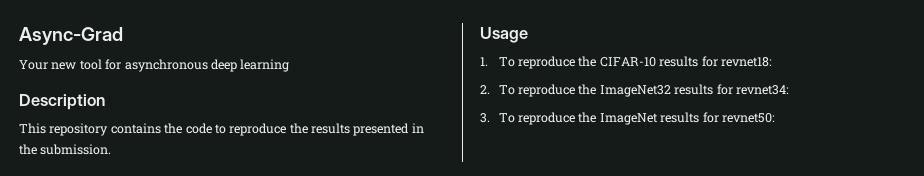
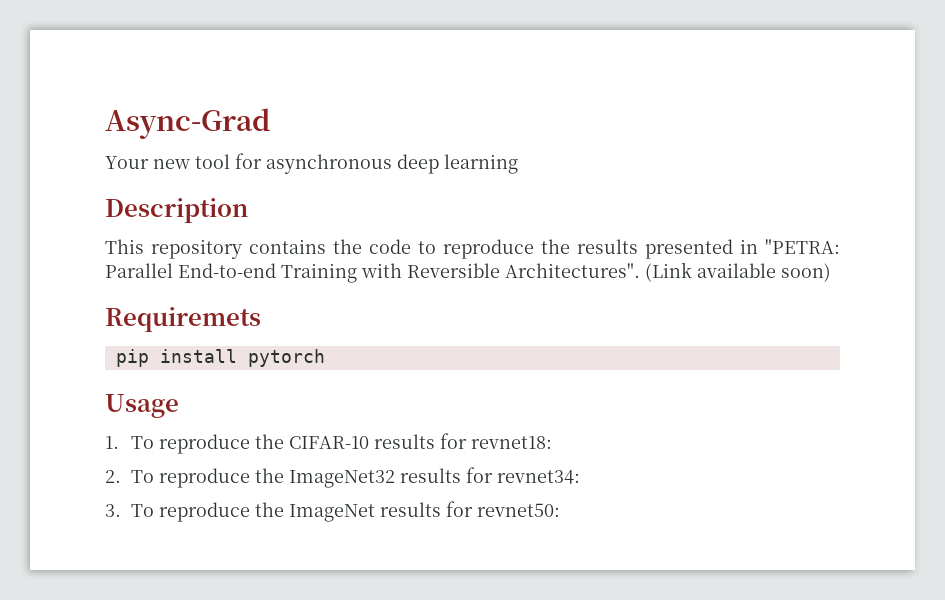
[19,144,112,155] the submission. -> [765,239,840,254] [105,262,831,283] [105,307,261,332] [115,349,325,367] "PETRA: Parallel End-to-end Training with Reversible Architectures". (Link available soon) // Requiremets // pip install pytorch

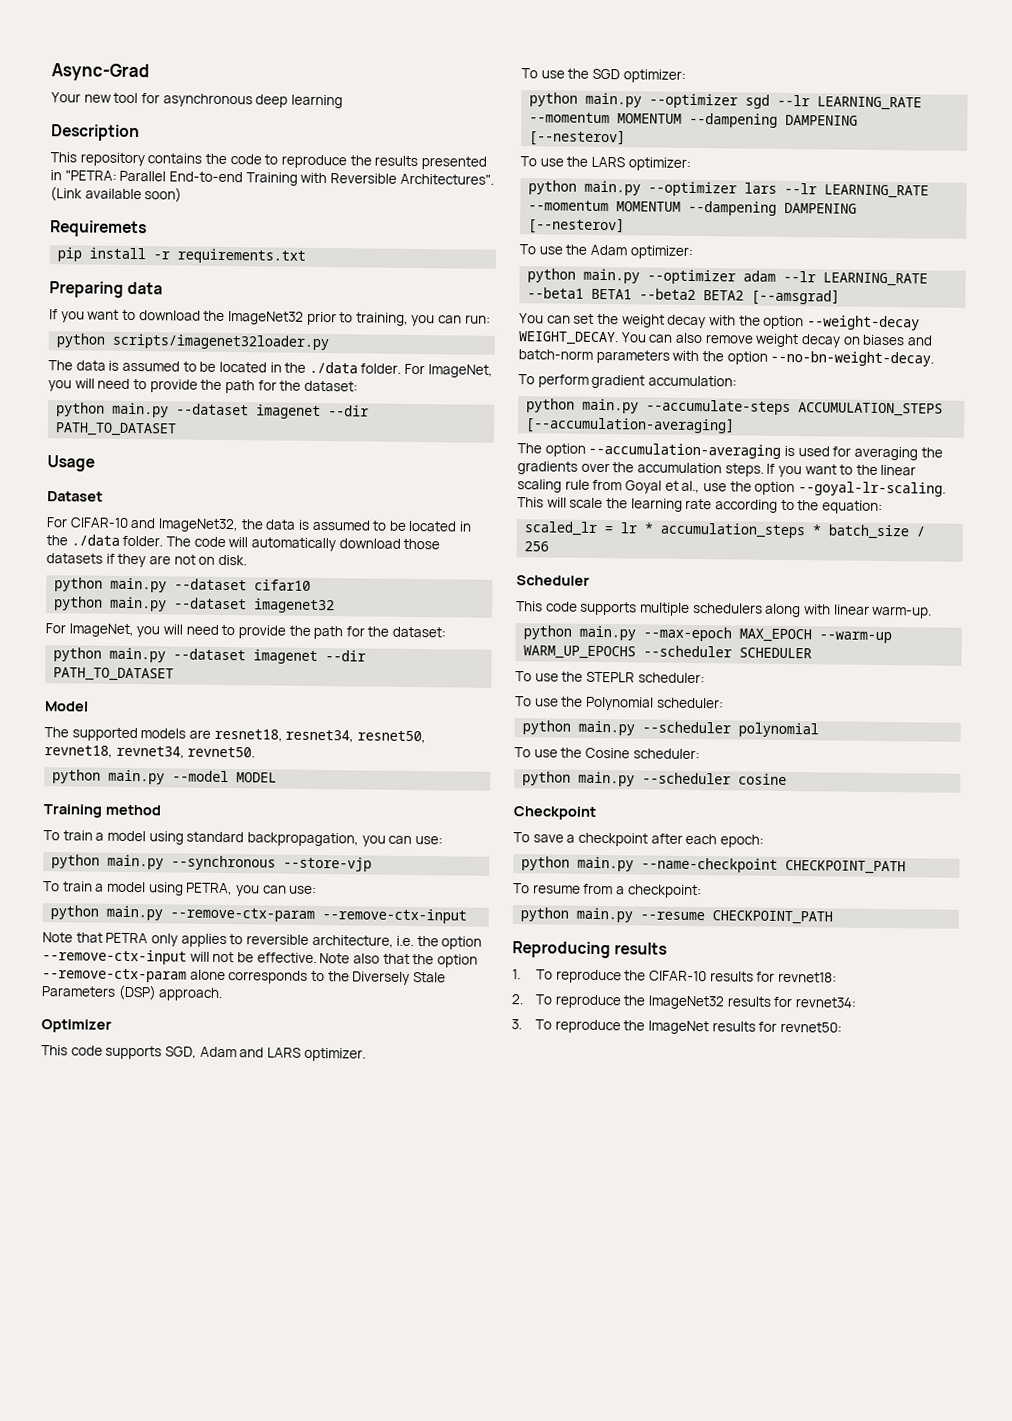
[247,349,325,367] [105,394,179,418] pytorch // Usage -> [153,248,307,264] [49,281,164,298] [49,309,491,327] [56,333,330,351] [48,360,493,378] [48,378,358,394] [56,402,370,420] [55,422,178,437] [47,455,95,472] [47,491,103,502] [46,517,473,533] [46,534,441,552] [46,553,247,568] [54,577,312,593] [54,596,336,614] [45,623,447,640] [53,647,367,665] [53,667,175,682] [44,701,89,712] [44,727,426,744] [44,745,256,759] [52,769,278,785] [43,804,161,818] [43,830,443,847] [51,854,373,872] [43,881,318,897] [50,905,468,924] [42,932,483,950] [42,949,478,968] [42,968,446,985] [41,984,224,1002] [41,1019,112,1033] [41,1045,366,1062] [521,68,686,83] [529,92,923,111] [529,112,859,128] [529,129,627,147] [520,156,691,171] [528,180,930,199] [528,200,858,216] [528,217,626,235] [519,244,693,259] [527,268,929,287] [527,287,841,306] [519,313,920,331] [518,331,933,348] [518,349,935,367] [518,374,737,389] [526,398,944,417] [525,416,736,435] [517,442,943,461] [517,461,917,478] [517,479,946,497] [517,497,883,514] [524,521,926,540] [524,541,550,552] [516,575,590,586] [516,601,933,619] [523,625,893,644] [523,645,813,660] [515,671,705,684] [515,696,724,711] [522,720,820,738] [514,747,700,760] [522,771,788,787] [513,806,596,820] [513,832,764,848] [521,856,907,875] [513,883,702,899] [520,907,834,925] [512,941,668,959] -r requirements.txt // Preparing data // If you want to download the ImageNet32 prior to training, you can run: // python scripts/imagenet32loader.py // The data is assumed to be located in the ./data folder. For ImageNet, you will need to provide the path for the dataset: // python main.py --dataset imagenet --dir PATH_TO_DATASET // Usage // Dataset // For CIFAR-10 and ImageNet32, the data is assumed to be located in the ./data folder. The code will automatically download those datasets if they are not on disk. // python main.py --dataset cifar10 // python main.py --dataset imagenet32 // For ImageNet, you will need to provide the path for the dataset: // python main.py --dataset imagenet --dir PATH_TO_DATASET // Model // The supported models are resnet18, resnet34, resnet50, revnet18, revnet34, revnet50. // python main.py --model MODEL // Training method // To train a model using standard backpropagation, you can use: // python main.py --synchronous --store-vjp // To train a model using PETRA, you can use: // python main.py --remove-ctx-param --remove-ctx-input // Note that PETRA only applies to reversible architecture, i.e. the option --remove-ctx-input will not be effective. Note also that the option --remove-ctx-param alone corresponds to the Diversely Stale Parameters (DSP) approach. // Optimizer // This code supports SGD, Adam and LARS optimizer. // To use the SGD optimizer: // python main.py --optimizer sgd --lr LEARNING_RATE --momentum MOMENTUM --dampening DAMPENING [--nesterov] // To use the LARS optimizer: // python main.py --optimizer lars --lr LEARNING_RATE --momentum MOMENTUM --dampening DAMPENING [--nesterov] // To use the Adam optimizer: // python main.py --optimizer adam --lr LEARNING_RATE --beta1 BETA1 --beta2 BETA2 [--amsgrad] // You can set the weight decay with the option --weight-decay WEIGHT_DECAY. You can also remove weight decay on biases and batch-norm parameters with the option --no-bn-weight-decay. // To perform gradient accumulation: // python main.py --accumulate-steps ACCUMULATION_STEPS [--accumulation-averaging] // The option --accumulation-averaging is used for averaging the gradients over the accumulation steps. If you want to the linear scaling rule from Goyal et al., use the option --goyal-lr-scaling. This will scale the learning rate according to the equation: // scaled_lr = lr * accumulation_steps * batch_size / 256 // Scheduler // This code supports multiple schedulers along with linear warm-up. // python main.py --max-epoch MAX_EPOCH --warm-up WARM_UP_EPOCHS --scheduler SCHEDULER // To use the STEPLR scheduler: // To use the Polynomial scheduler: // python main.py --scheduler polynomial // To use the Cosine scheduler: // python main.py --scheduler cosine // Checkpoint // To save a checkpoint after each epoch: // python main.py --name-checkpoint CHECKPOINT_PATH // To resume from a checkpoint: // python main.py --resume CHECKPOINT_PATH // Reproducing results

